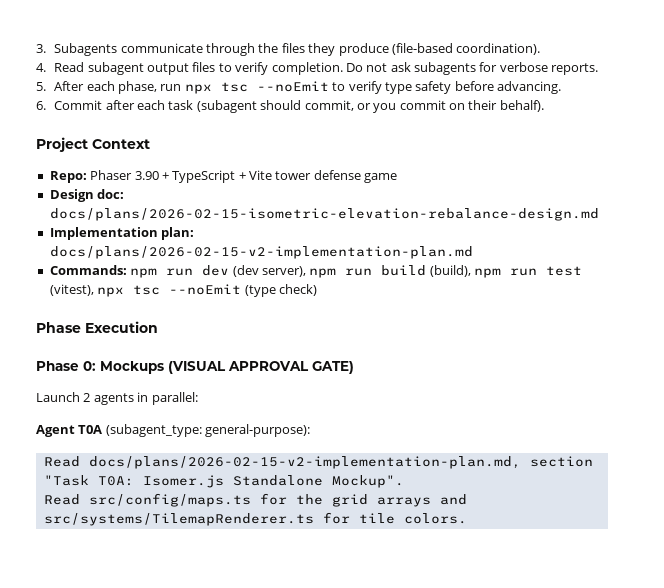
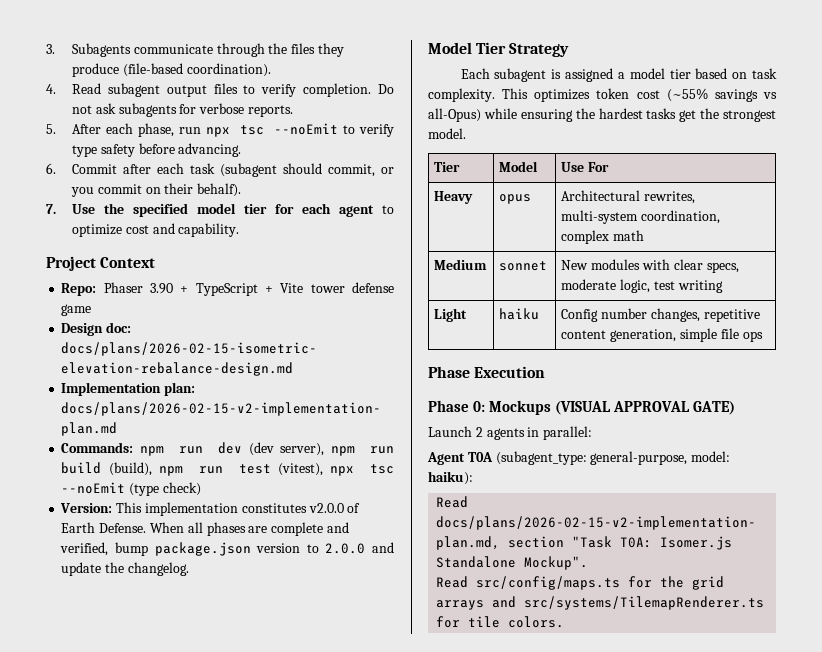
(544, 106) none -> [46,203,395,217] [72,223,240,237] // 7. Use the specified model tier for each agent to optimize cost and capability.
(317, 290) none -> [60,502,361,516] [61,522,349,536] [60,542,395,556] [61,562,189,576] [428,42,570,57] [460,68,777,82] [428,88,777,102] [428,108,776,122] [428,128,466,139] [434,162,461,172] [499,161,539,172] [561,162,610,172] [434,191,474,204] [499,194,532,204] [561,190,696,204] [561,210,721,224] [561,230,645,244] [434,259,488,270] [499,261,548,271] [561,259,739,273] [561,279,723,293] [434,308,468,322] [499,308,540,320] [561,308,760,322] [561,328,763,342] // Version: This implementation constitutes v2.0.0 of Earth Defense. When all phases are complete and verified, bump package.json version to 2.0.0 and update the changelog. // Model Tier Strategy // Each subagent is assigned a model tier based on task complexity. This optimizes token cost (~55% savings vs all-Opus) while ensuring the hardest tasks get the strongest model. // Tier | Model | Use For // Heavy | opus | Architectural rewrites, multi-system coordination, complex math // Medium | sonnet | New modules with clear specs, moderate logic, test writing // Light | haiku | Config number changes, repetitive content generation, simple file ops
[205,424,311,437] general-purpose): -> [590,451,731,465] [428,471,473,485] general-purpose, model: haiku):

